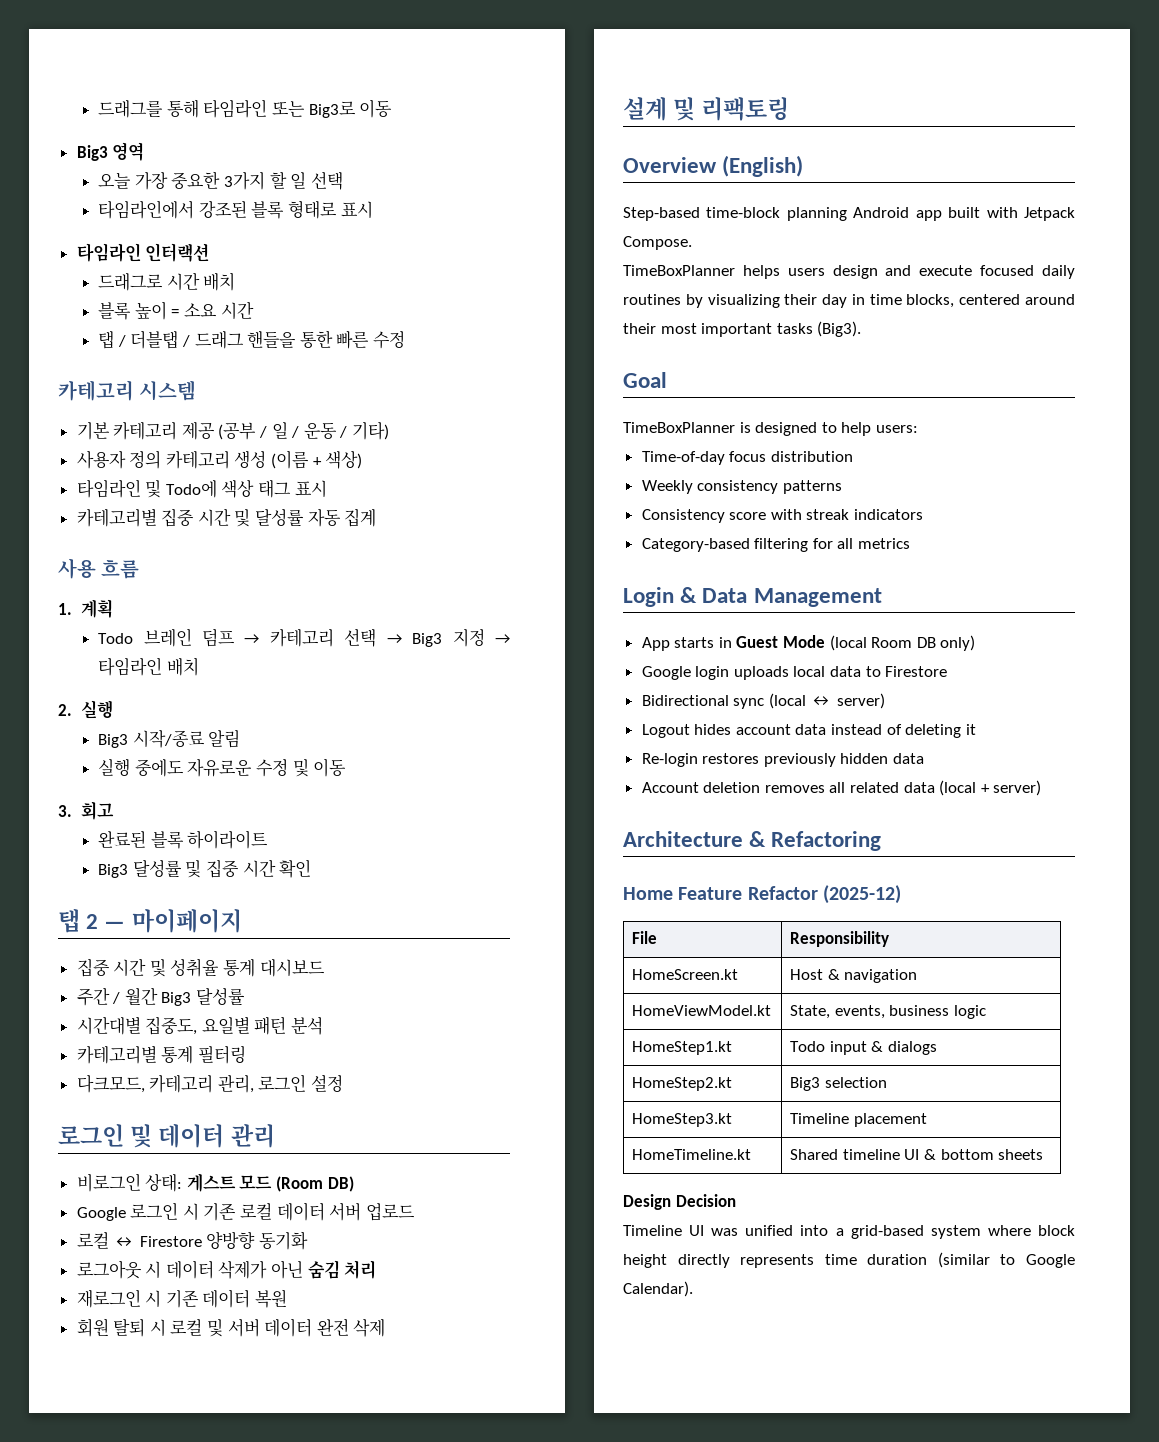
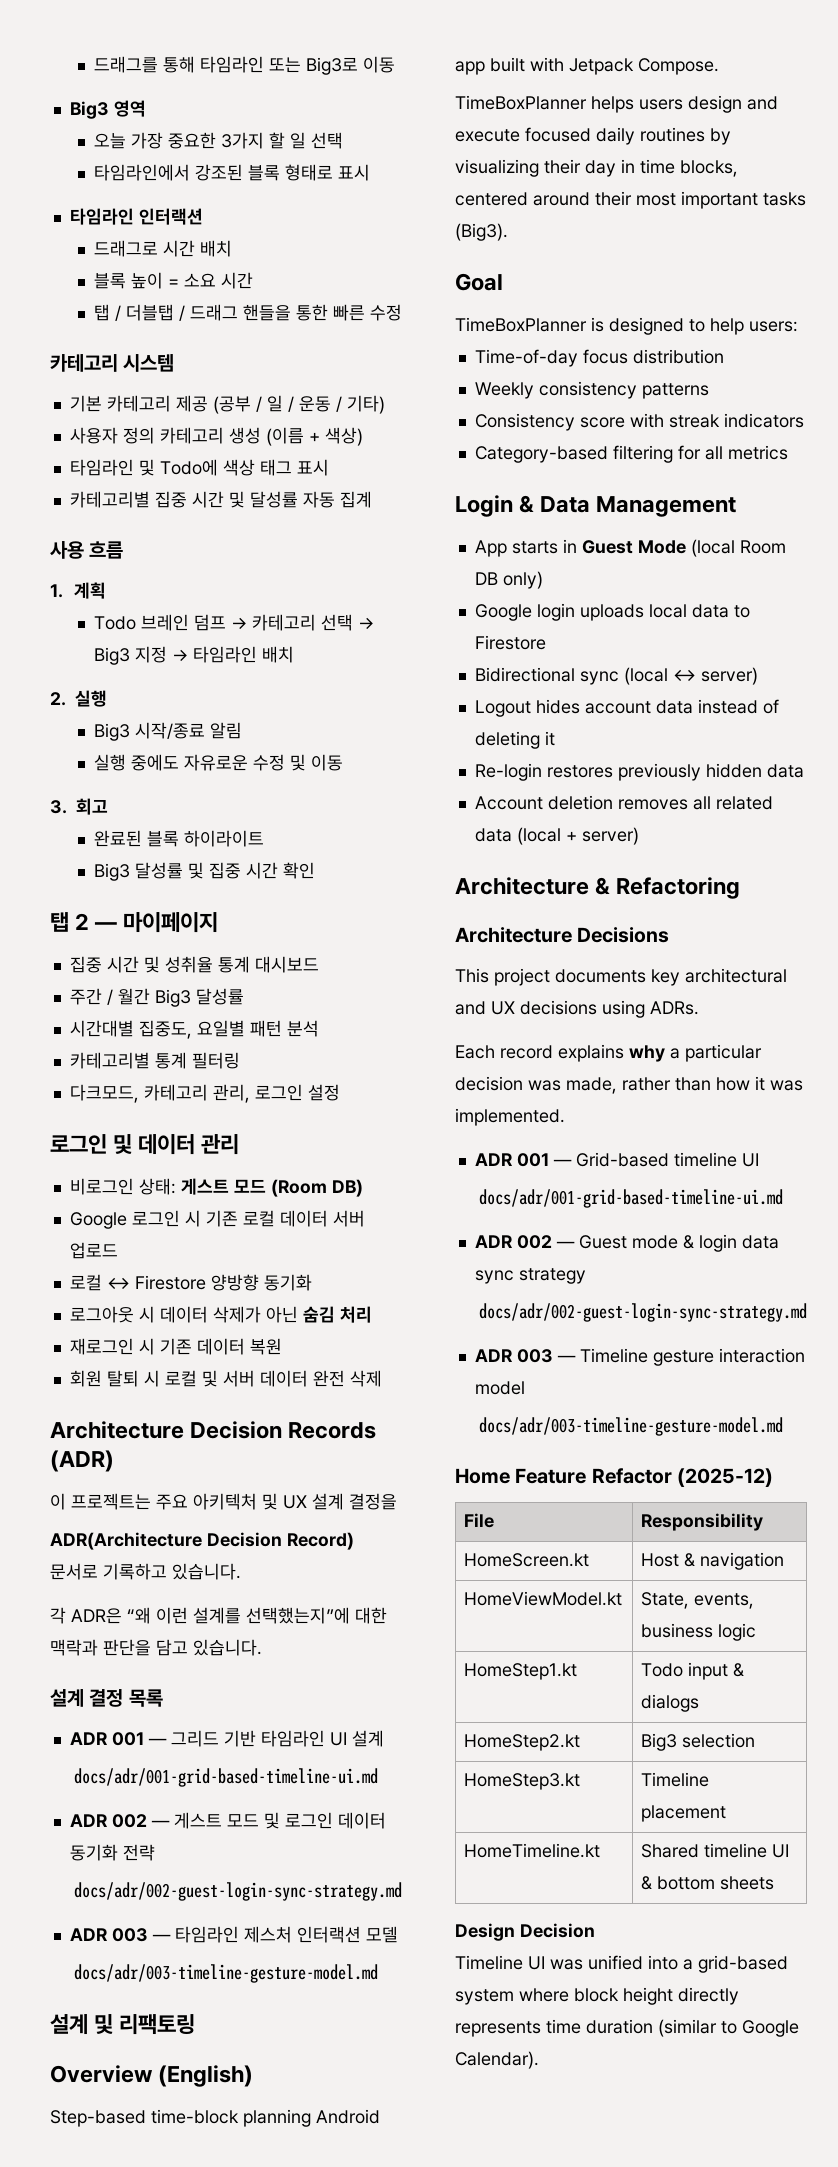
(386, 1327) none -> [50,1421,377,1439] [50,1450,114,1472] [50,1493,397,1510] [50,1532,354,1550] [50,1563,241,1580] [50,1607,387,1624] [50,1639,262,1656] [50,1689,163,1707] [69,1730,384,1747] [73,1768,378,1787] [69,1812,386,1829] [69,1844,155,1861] [73,1882,402,1901] [69,1926,398,1943] [73,1964,378,1983] // Architecture Decision Records (ADR) // 이 프로젝트는 주요 아키텍처 및 UX 설계 결정을 // ADR(Architecture Decision Record) 문서로 기록하고 있습니다. // 각 ADR은 “왜 이런 설계를 선택했는지”에 대한 맥락과 판단을 담고 있습니다. // 설계 결정 목록 // ADR 001 — 그리드 기반 타임라인 UI 설계 // docs/adr/001-grid-based-timeline-ui.md // ADR 002 — 게스트 모드 및 로그인 데이터 동기화 전략 // docs/adr/002-guest-login-sync-strategy.md // ADR 003 — 타임라인 제스처 인터랙션 모델 // docs/adr/003-timeline-gesture-model.md
(882, 841) none -> [455,927,670,943] [455,968,787,986] [455,1000,699,1018] [455,1044,762,1062] [455,1076,803,1094] [455,1108,565,1126] [474,1152,759,1167] [478,1189,783,1208] [474,1234,779,1252] [474,1268,586,1284] [478,1303,807,1322] [474,1348,805,1366] [474,1381,525,1395] [478,1417,783,1436] // Architecture Decisions // This project documents key architectural and UX decisions using ADRs. // Each record explains why a particular decision was made, rather than how it was implemented. // ADR 001 — Grid-based timeline UI // docs/adr/001-grid-based-timeline-ui.md // ADR 002 — Guest mode & login data sync strategy // docs/adr/002-guest-login-sync-strategy.md // ADR 003 — Timeline gesture interaction model // docs/adr/003-timeline-gesture-model.md

